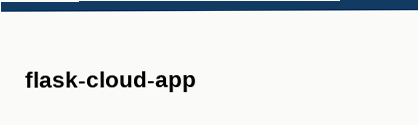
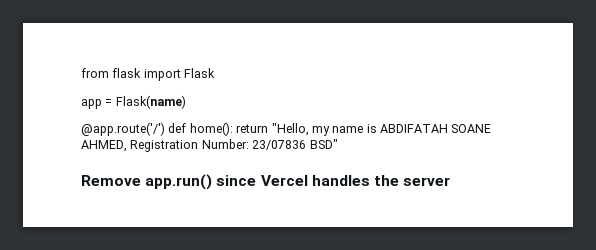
[25,71,197,93] flask-cloud-app -> [81,68,216,81] [81,95,186,109] [81,122,492,136] [81,139,338,152] [81,174,451,190] from flask import Flask // app = Flask(name) // @app.route('/') def home(): return "Hello, my name is ABDIFATAH SOANE AHMED, Registration Number: 23/07836 BSD" // Remove app.run() since Vercel handles the server

